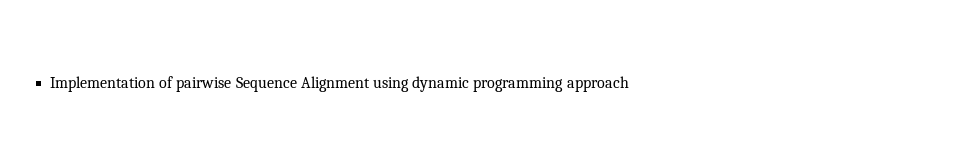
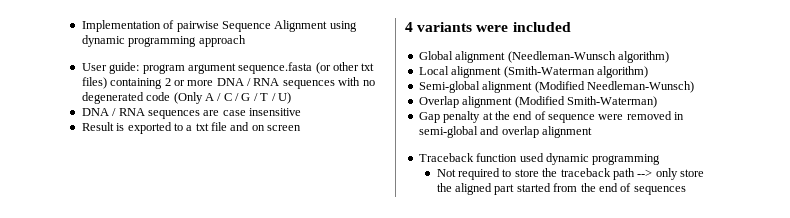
(629, 84) none -> [81,62,375,74] [81,77,375,89] [81,92,291,104] [81,108,301,119] [81,122,302,134] [405,22,571,32] [418,51,669,63] [418,66,648,78] [418,81,694,93] [418,96,657,108] [418,111,685,123] [418,126,592,138] [418,153,661,165] [436,168,705,180] [436,183,686,195] // User guide: program argument sequence.fasta (or other txt files) containing 2 or more DNA / RNA sequences with no degenerated code (Only A / C / G / T / U) // DNA / RNA sequences are case insensitive // Result is exported to a txt file and on screen // 4 variants were included // Global alignment (Needleman-Wunsch algorithm) // Local alignment (Smith-Waterman algorithm) // Semi-global alignment (Modified Needleman-Wunsch) // Overlap alignment (Modified Smith-Waterman) // Gap penalty at the end of sequence were removed in semi-global and overlap alignment // Traceback function used dynamic programming // Not required to store the traceback path --> only store the aligned part started from the end of sequences

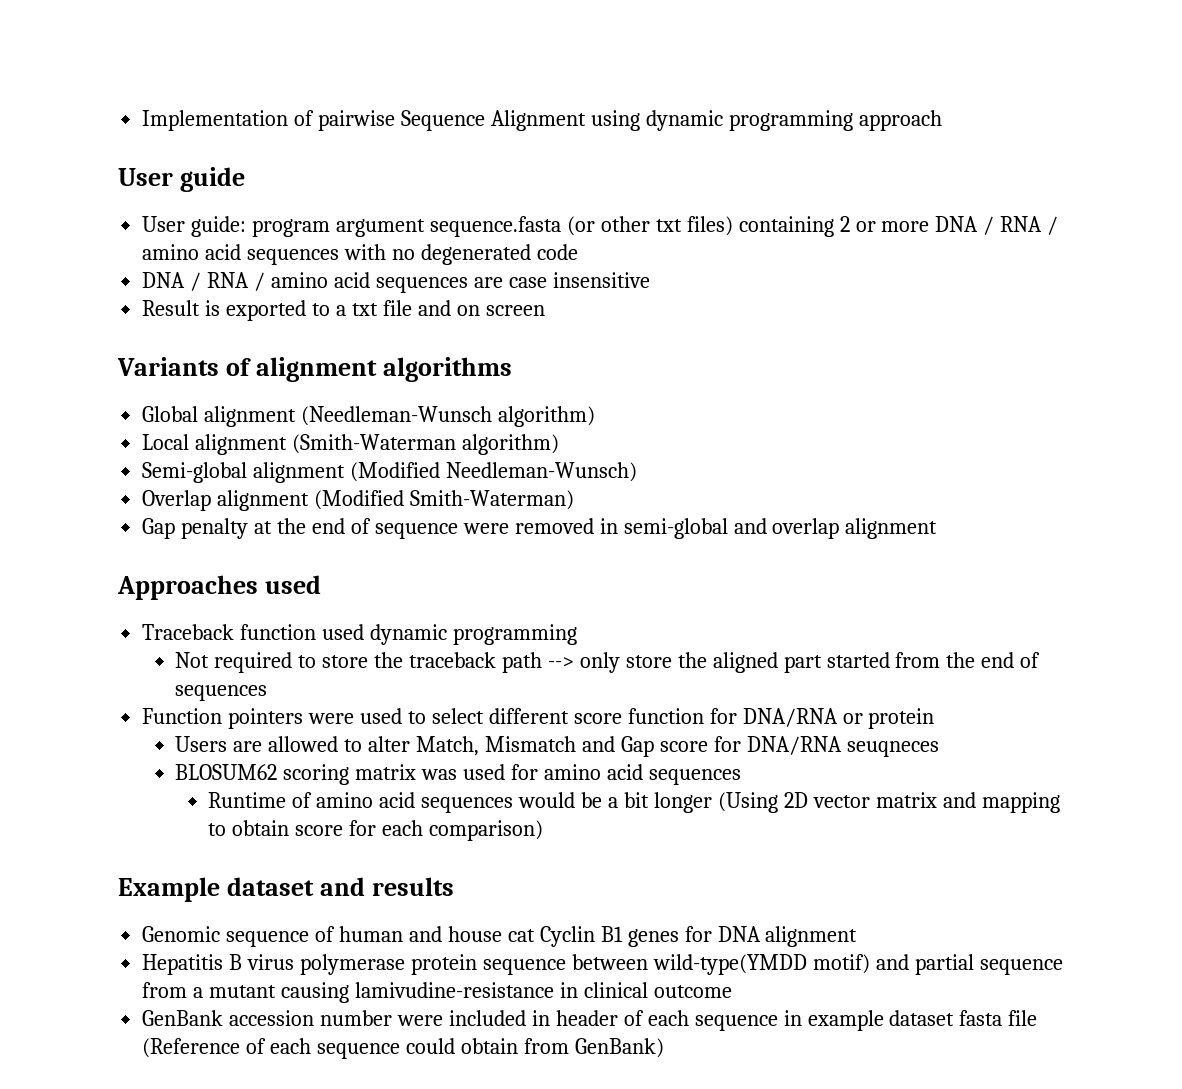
(246, 41) none -> [118,167,245,192] // User guide
(280, 82) none -> [1047,216,1059,235] [142,244,242,260] / amino acid
[173,92,291,104] [81,108,145,116] (Only A / C / G / T / U) // DNA / RNA -> [142,272,370,291] // DNA / RNA / amino acid
[405,22,571,32] 4 variants were included -> [117,357,512,382] Variants of alignment algorithms
(592, 132) none -> [117,575,321,600] // Approaches used
(686, 190) none -> [142,708,935,729] [175,736,939,757] [175,764,741,785] [208,792,1060,813] [208,820,544,841] [118,877,454,902] [142,926,858,947] [142,954,1063,975] [142,982,732,1003] [142,1010,1038,1031] [142,1038,664,1059] // Function pointers were used to select different score function for DNA/RNA or protein // Users are allowed to alter Match, Mismatch and Gap score for DNA/RNA seuqneces // BLOSUM62 scoring matrix was used for amino acid sequences // Runtime of amino acid sequences would be a bit longer (Using 2D vector matrix and mapping to obtain score for each comparison) // Example dataset and results // Genomic sequence of human and house cat Cyclin B1 genes for DNA alignment // Hepatitis B virus polymerase protein sequence between wild-type(YMDD motif) and partial sequence from a mutant causing lamivudine-resistance in clinical outcome // GenBank accession number were included in header of each sequence in example dataset fasta file (Reference of each sequence could obtain from GenBank)

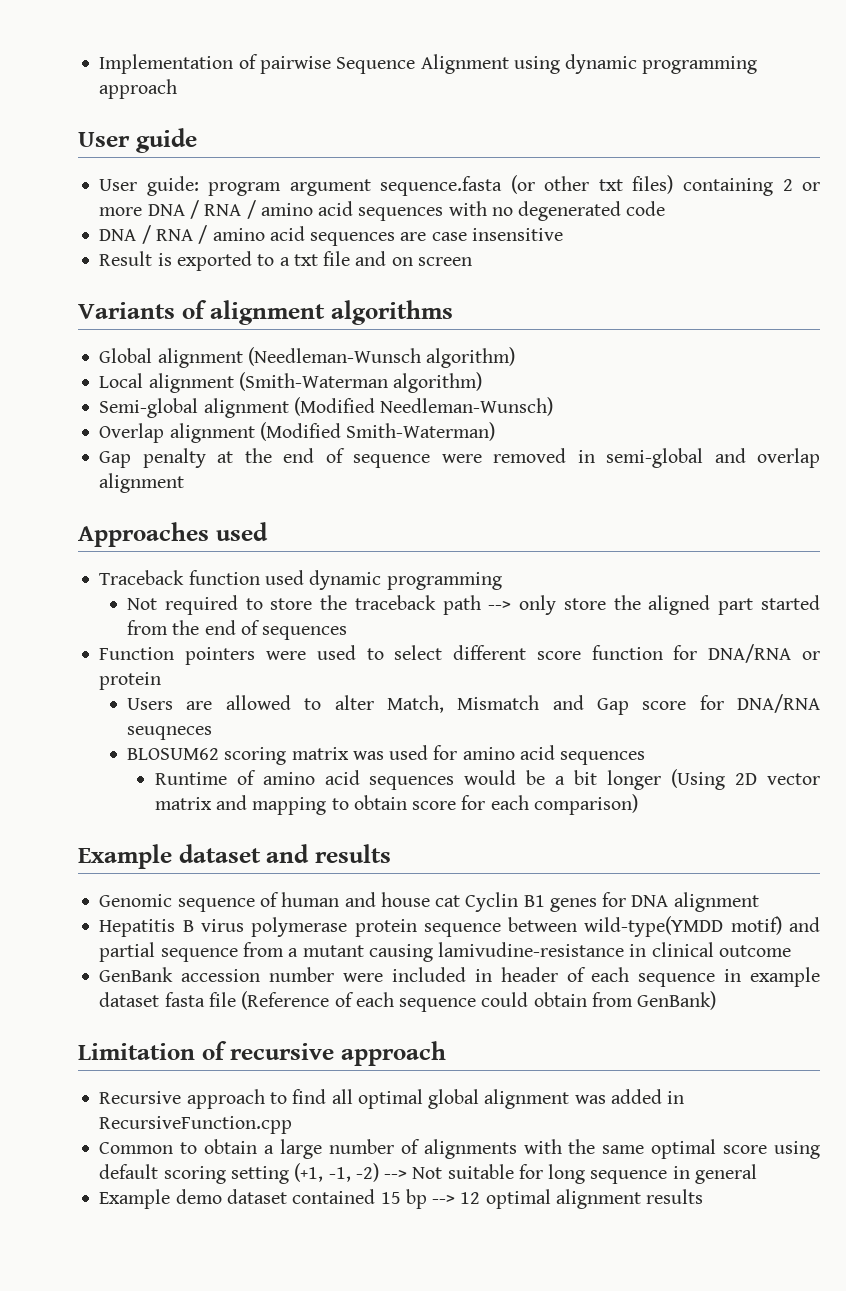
(664, 1048) none -> [78,1041,446,1066] [99,1089,685,1109] [99,1116,293,1134] [99,1139,820,1159] [99,1163,757,1184] [99,1189,704,1209] // Limitation of recursive approach // Recursive approach to find all optimal global alignment was added in RecursiveFunction.cpp // Common to obtain a large number of alignments with the same optimal score using default scoring setting (+1, -1, -2) --> Not suitable for long sequence in general // Example demo dataset contained 15 bp --> 12 optimal alignment results

